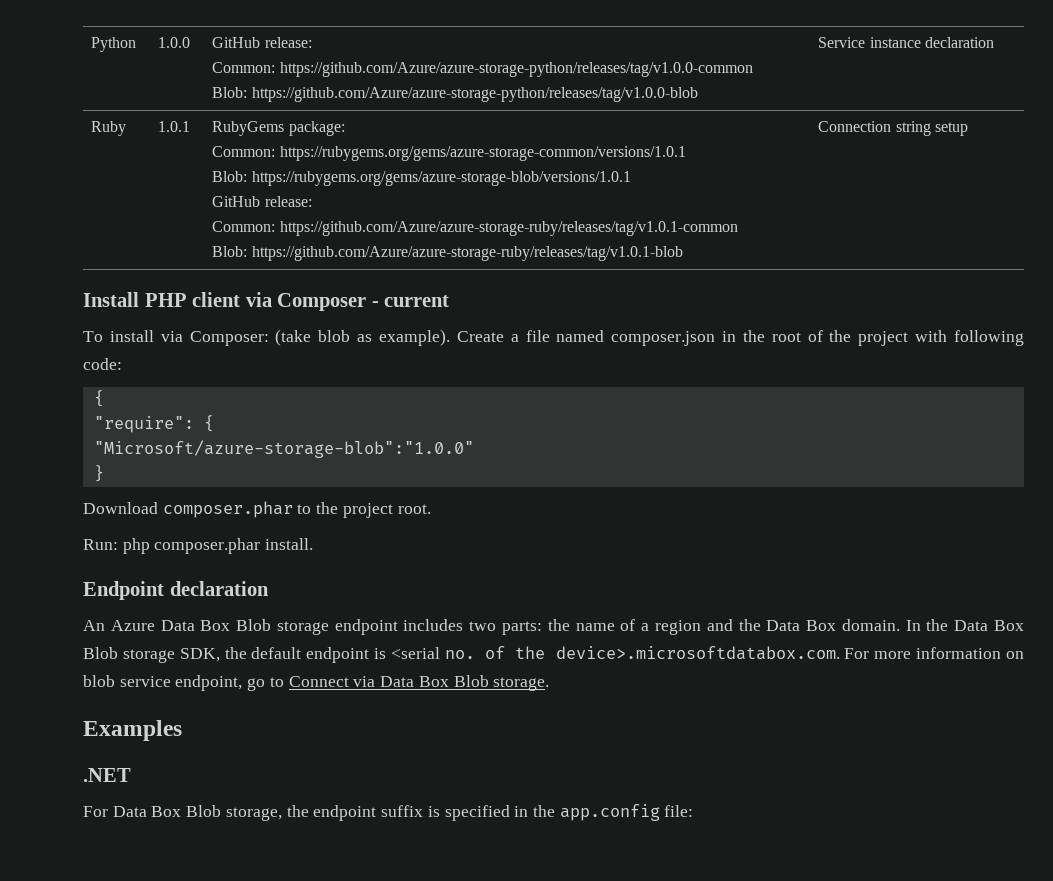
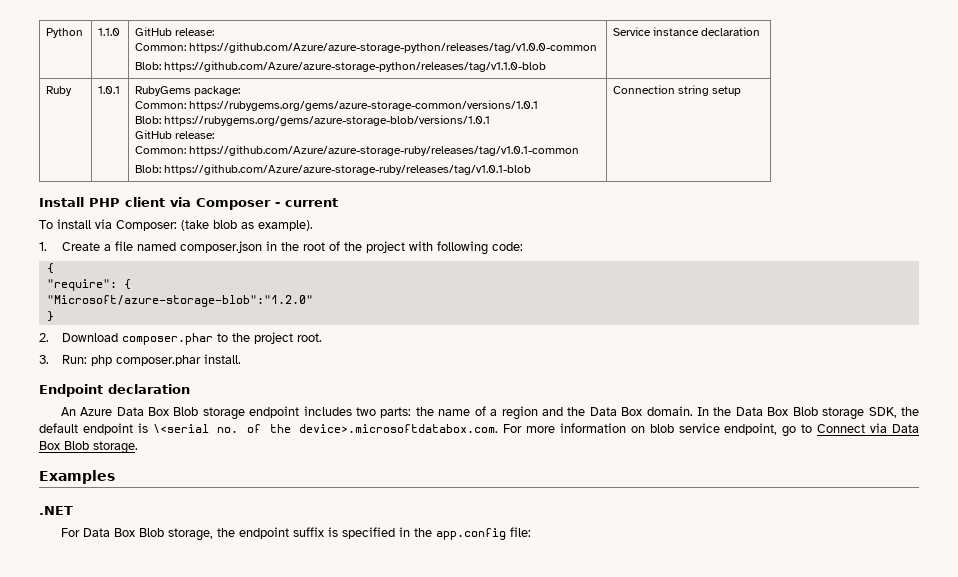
[158,37,191,48] 1.0.0 -> [98,28,121,36] 1.1.0
[251,87,698,102] https://github.com/Azure/azure-storage-python/releases/tag/v1.0.0-blob -> [164,61,547,72] https://github.com/Azure/azure-storage-python/releases/tag/v1.1.0-blob
(450, 337) none -> [39,242,47,251] // 1.
[93,440,474,458] "Microsoft/azure-storage-blob":"1.0.0" -> [46,295,313,307] "Microsoft/azure-storage-blob":"1.2.0"
(104, 473) none -> [39,333,49,342] 2.
(431, 509) none -> [39,355,49,364] 3.
[390,647,440,659] <serial -> [152,424,209,433] \<serial

